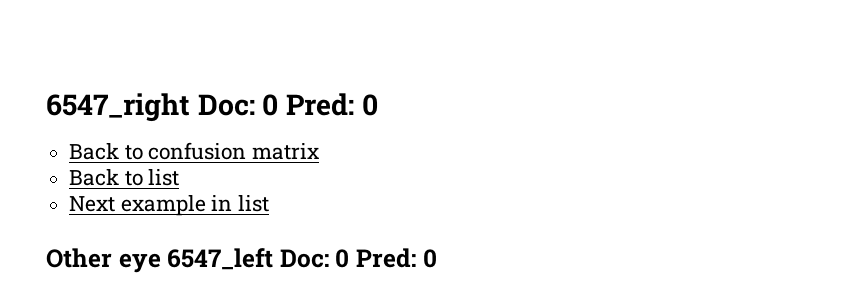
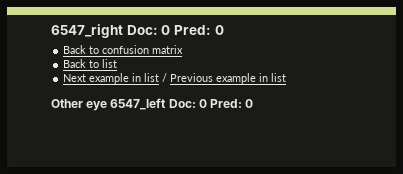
(270, 203) none -> [162,73,287,84] / Previous example in list

